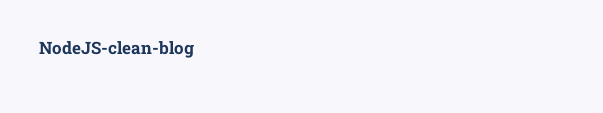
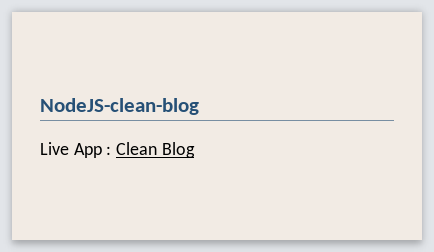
(194, 49) none -> [40,142,195,158] // Live App : Clean Blog

